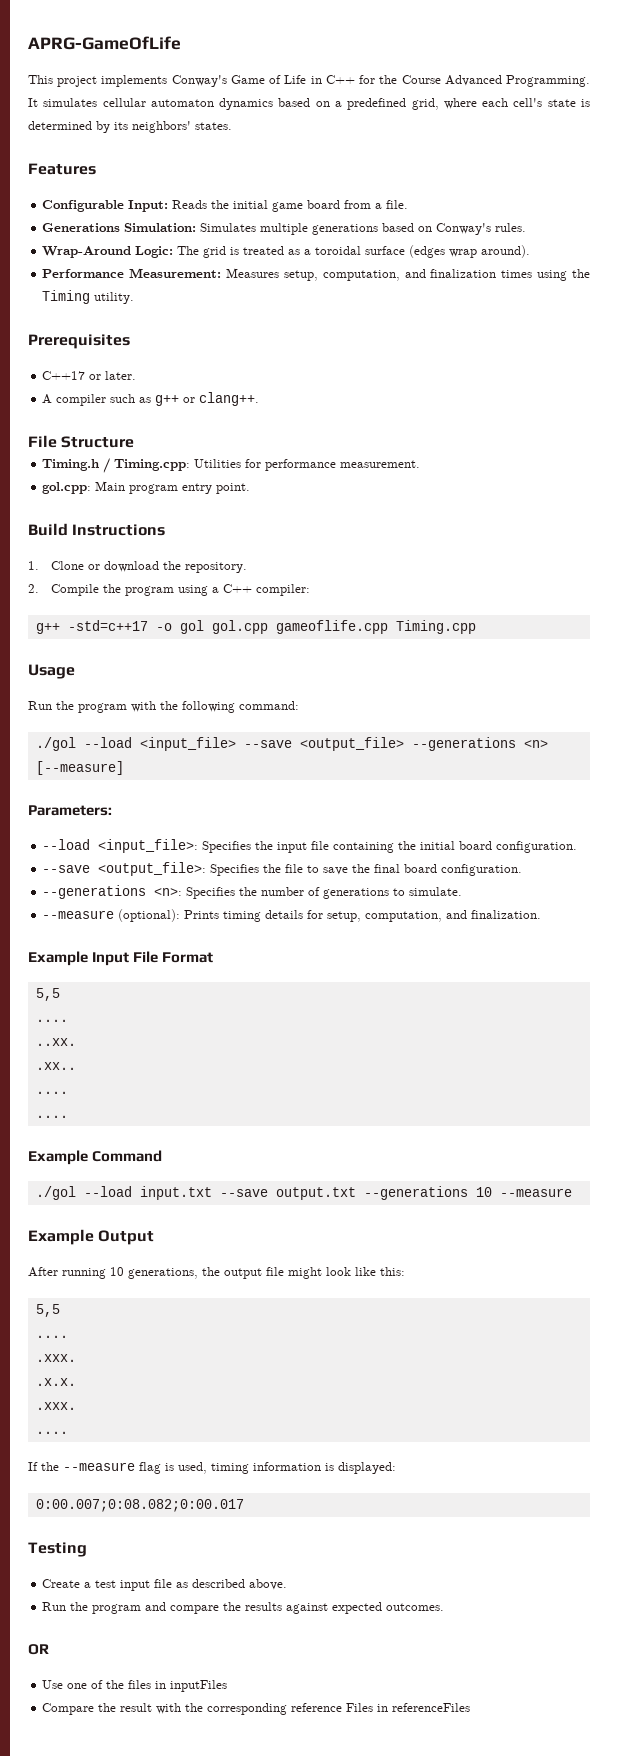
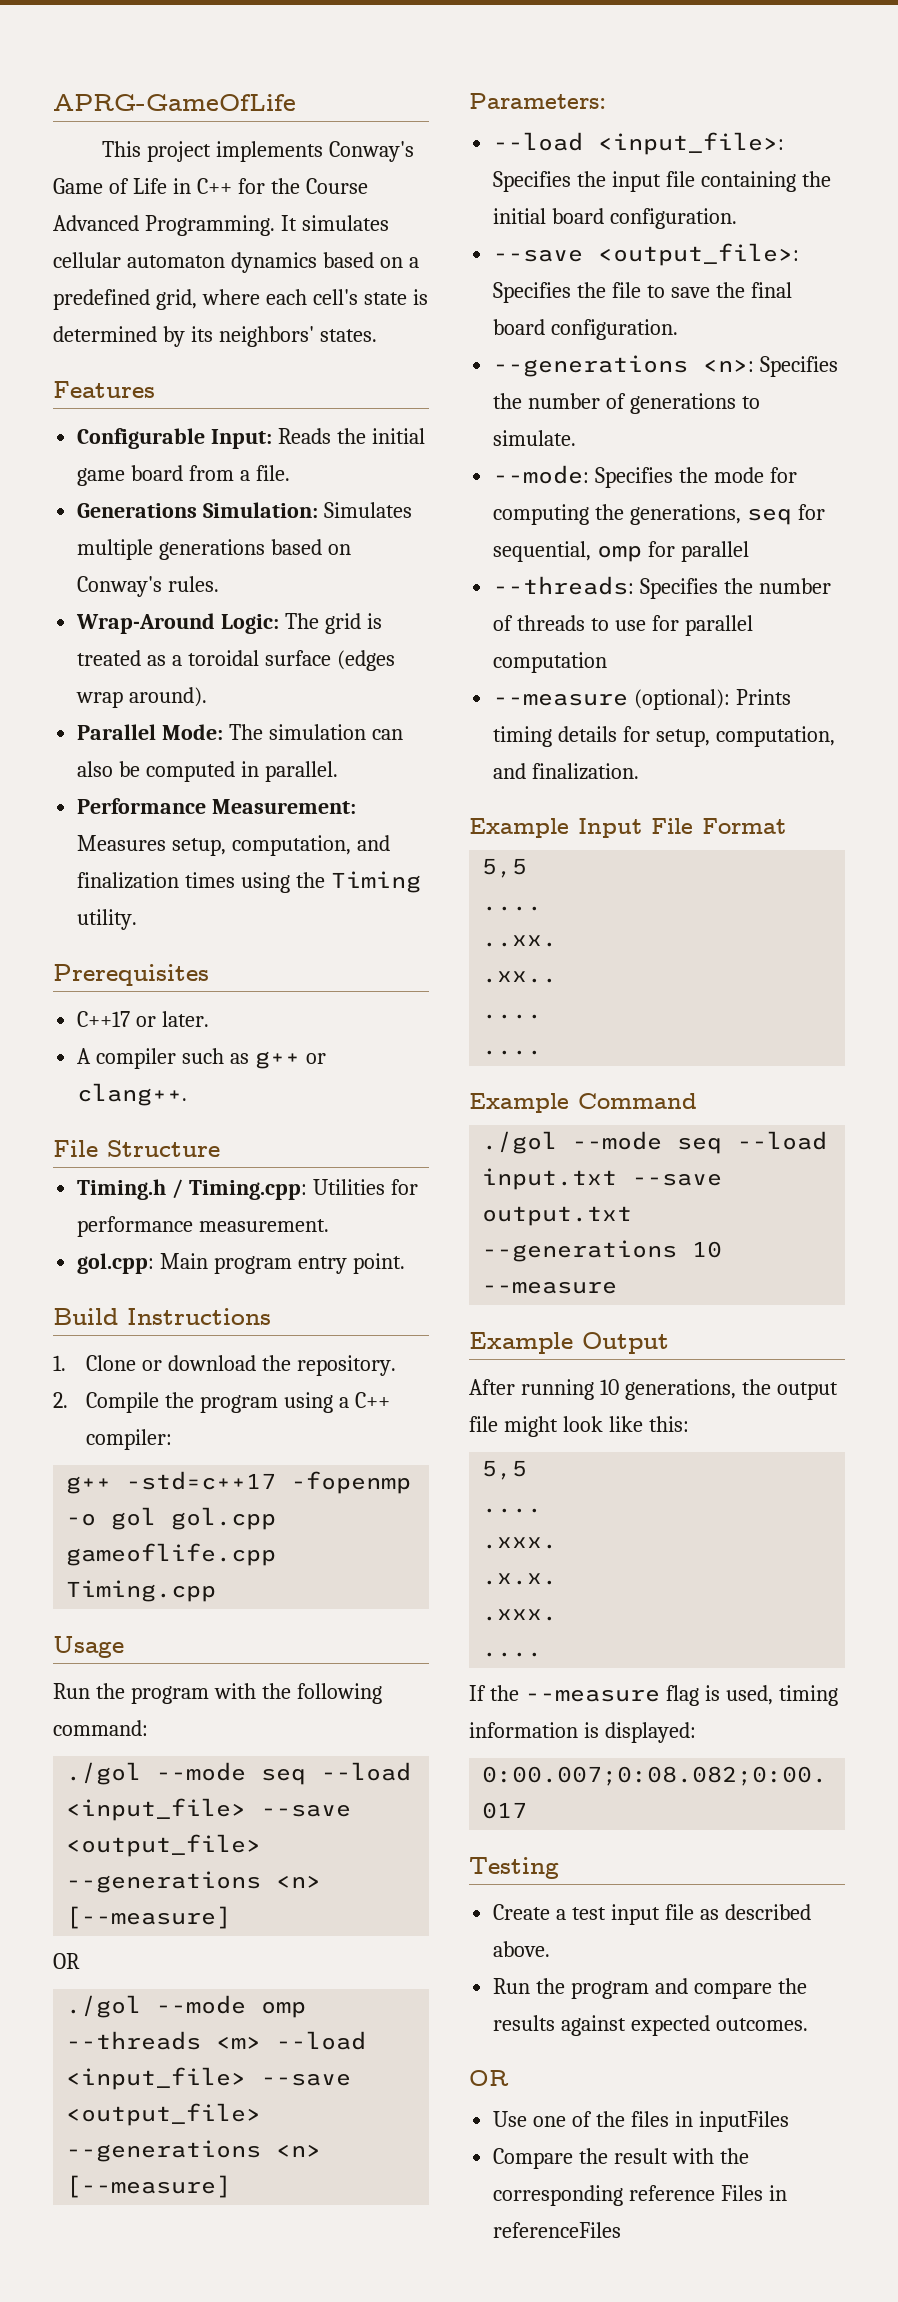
(531, 251) none -> [77,724,403,740] [77,761,338,782] // Parallel Mode: The simulation can also be computed in parallel.
(148, 625) none -> [291,1471,412,1494] -fopenmp
(76, 744) none -> [156,1762,412,1785] [66,1798,352,1821] [66,1834,262,1857] [66,1871,322,1893] [66,1906,232,1929] [53,1953,80,1969] [66,1995,307,2018] [66,2031,262,2050] --mode seq --load <input_file> --save <output_file> --generations <n> [--measure] // OR // ./gol --mode omp --threads <m>
(463, 891) none -> [493,465,797,488] [493,504,825,525] [493,541,750,562] [493,576,832,599] [493,615,753,636] [493,652,608,673] // --mode: Specifies the mode for computing the generations, seq for sequential, omp for parallel // --threads: Specifies the number of threads to use for parallel computation
(76, 1193) none -> [572,1131,723,1154] --mode seq

